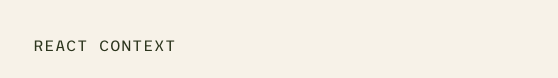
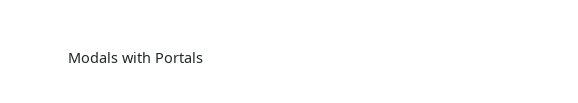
[33,40,176,52] REACT CONTEXT -> [68,52,203,63] Modals with Portals

